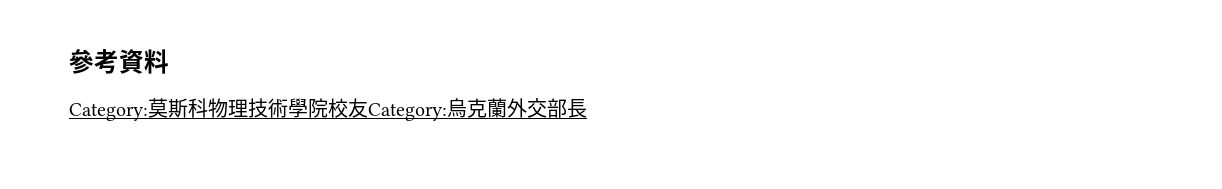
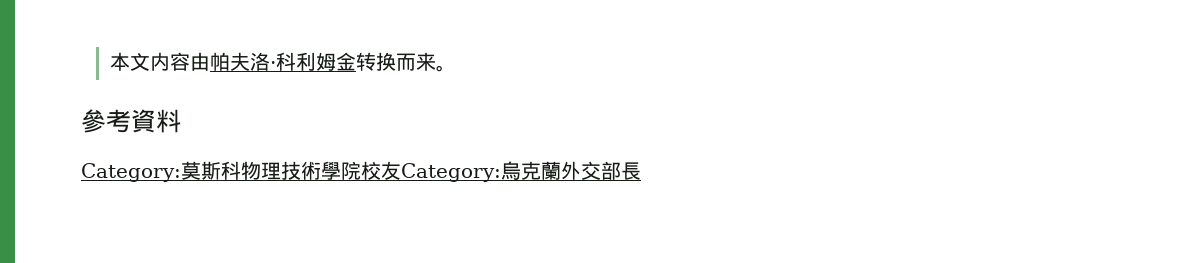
(69, 61) none -> [109,52,456,72] 本文内容由帕夫洛·科利姆金转换而来。 //

